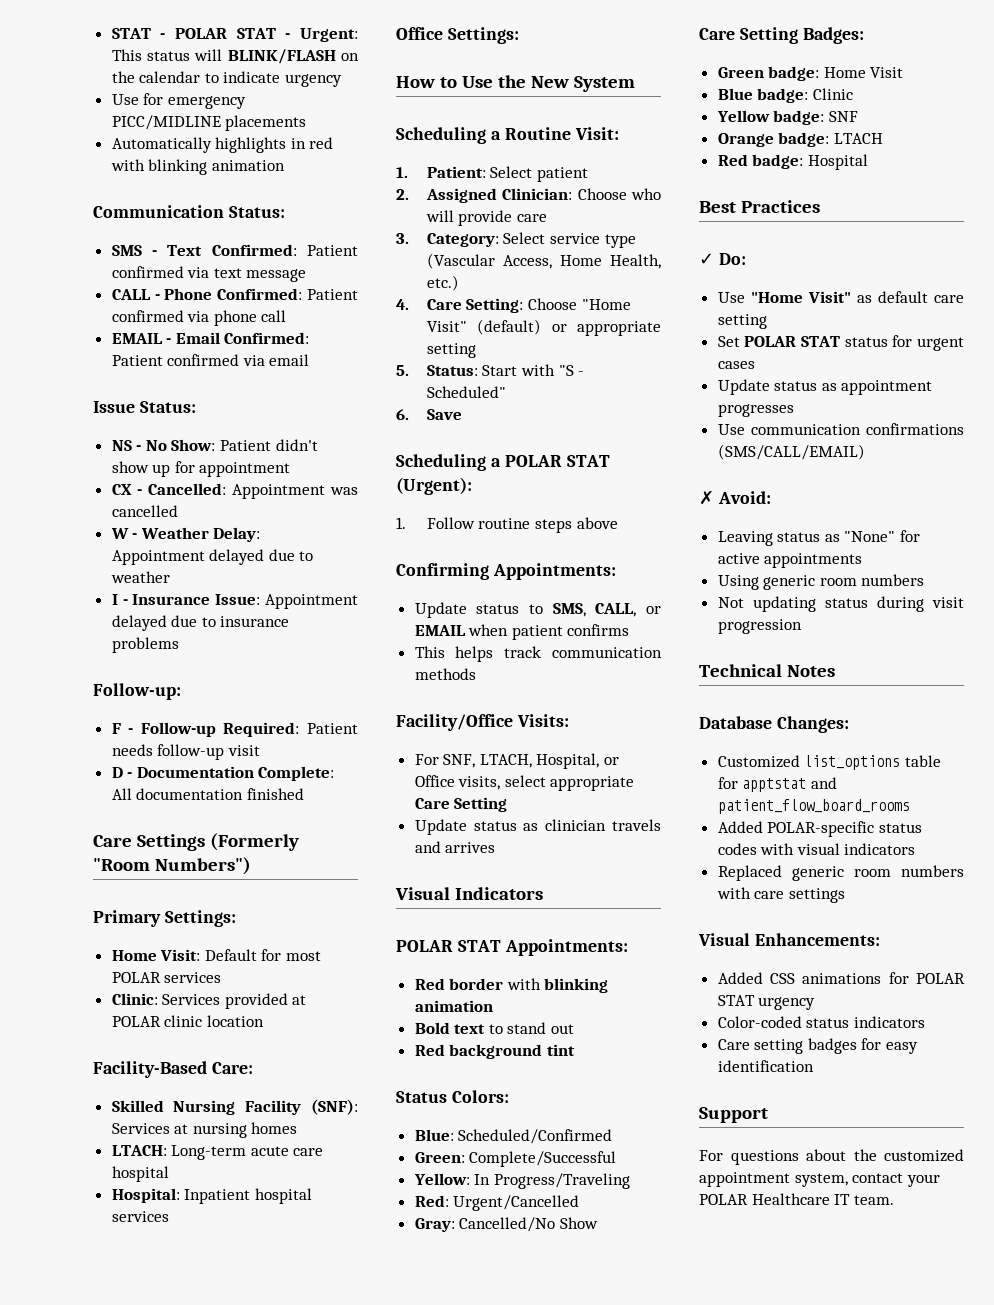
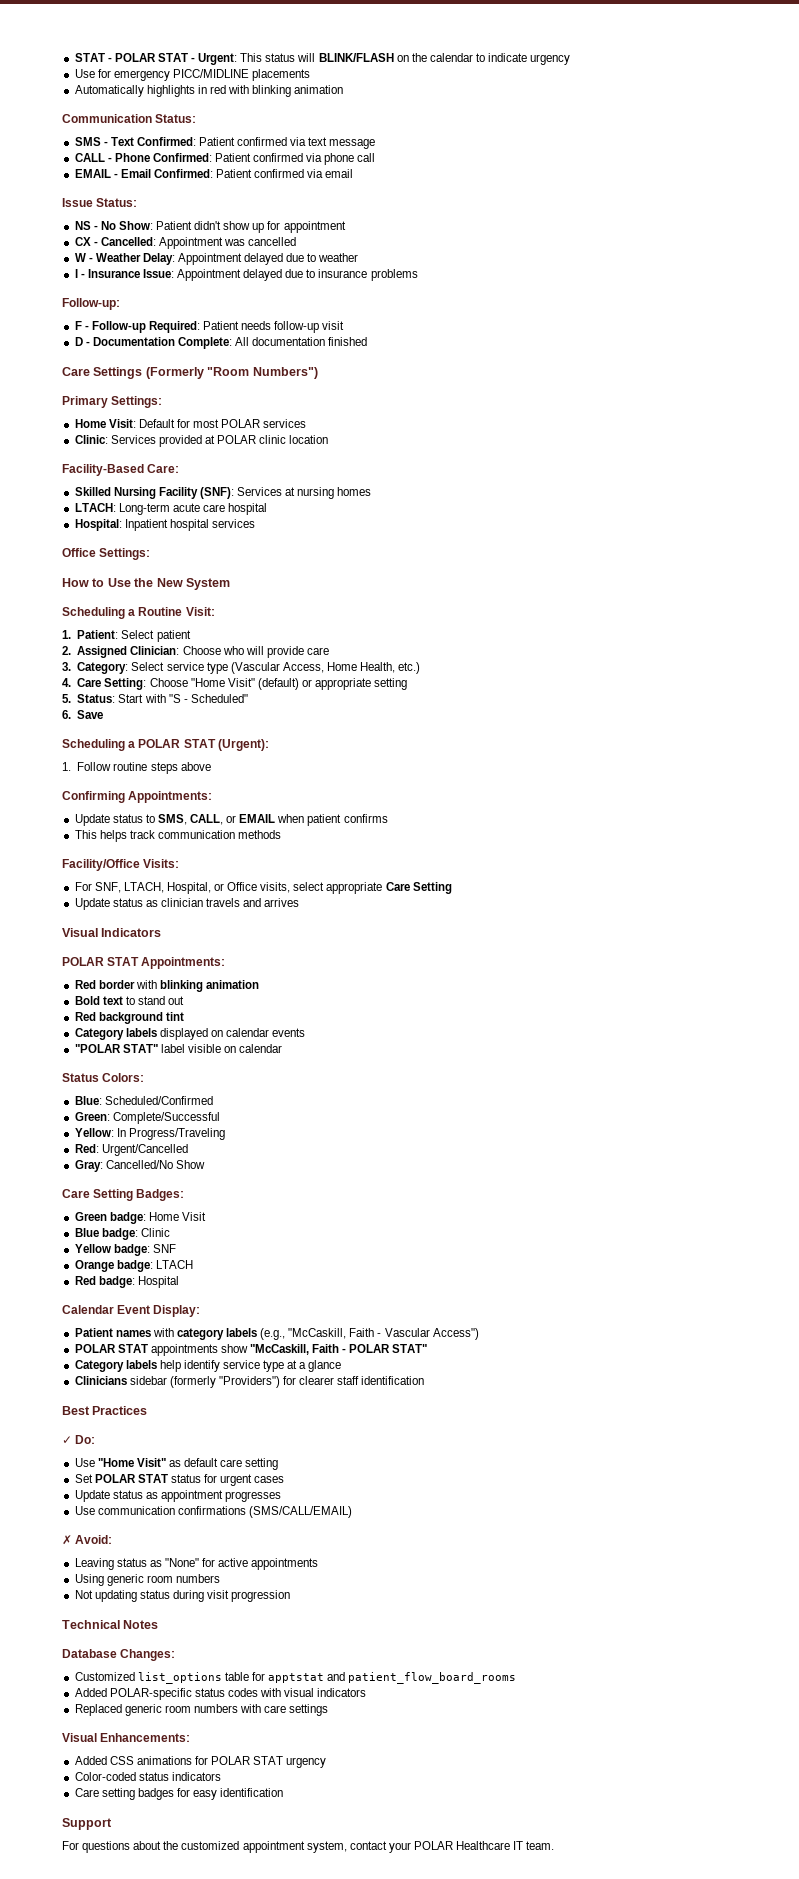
(575, 1050) none -> [74,1028,306,1040] [74,1044,283,1053] // Category labels displayed on calendar events // "POLAR STAT" label visible on calendar
(868, 162) none -> [62,1305,201,1317] [74,1328,479,1340] [74,1344,428,1356] [74,1360,342,1372] [74,1376,425,1388] // Calendar Event Display: // Patient names with category labels (e.g., "McCaskill, Faith - Vascular Access") // POLAR STAT appointments show "McCaskill, Faith - POLAR STAT" // Category labels help identify service type at a glance // Clinicians sidebar (formerly "Providers") for clearer staff identification

